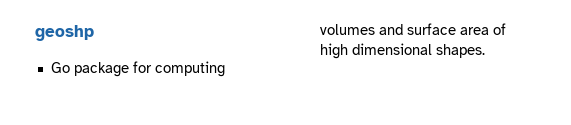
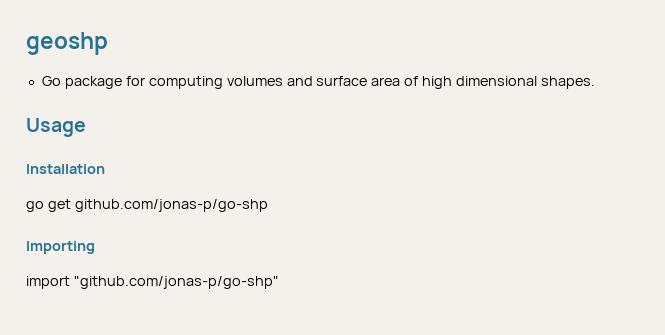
(485, 51) none -> [26,118,86,137] [26,164,105,174] [26,199,268,212] [26,241,95,254] [26,276,279,289] // Usage // Installation // go get github.com/jonas-p/go-shp // Importing // import "github.com/jonas-p/go-shp"

